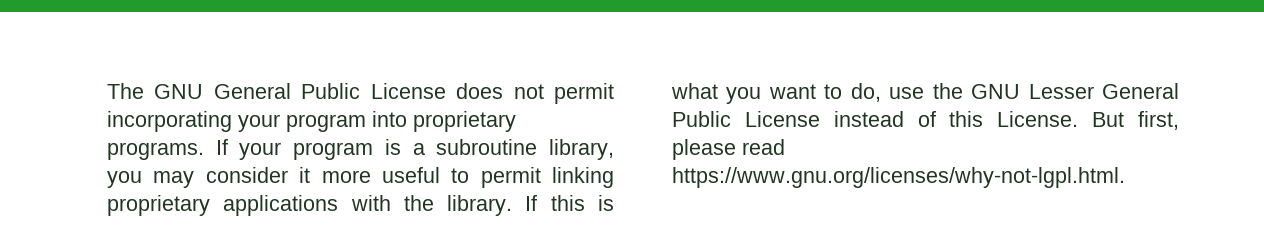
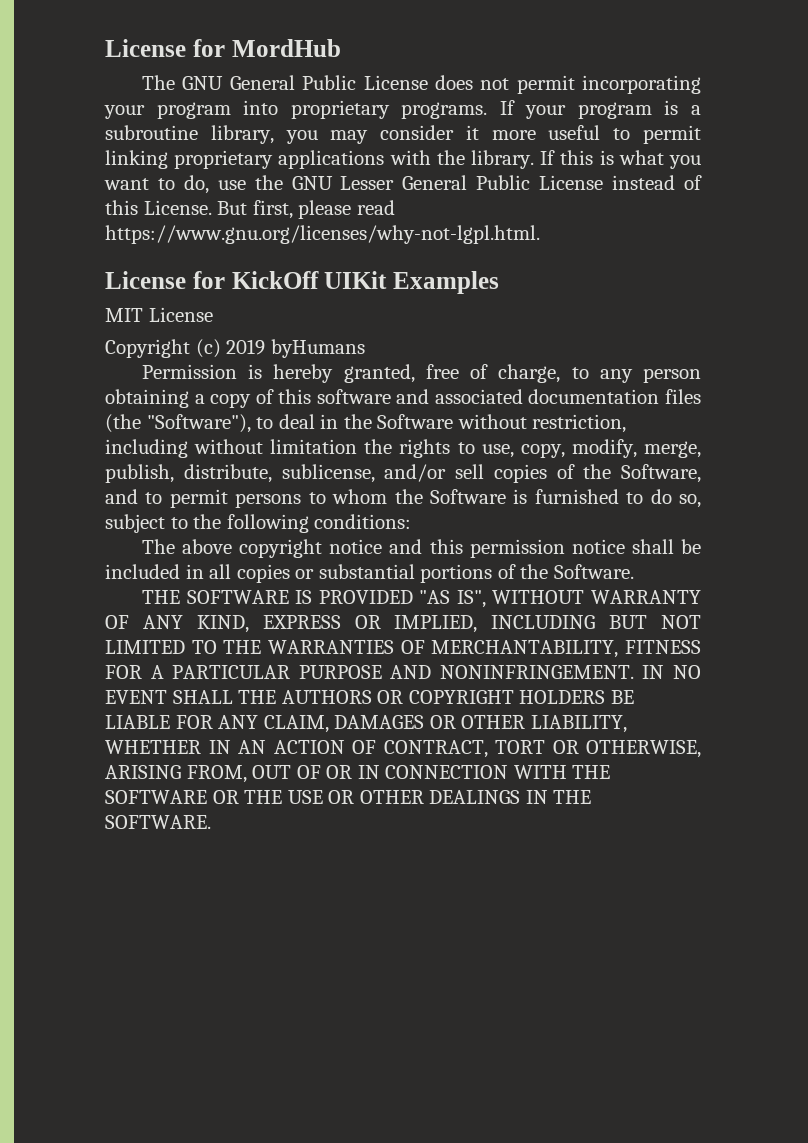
(107, 91) none -> [105,39,341,57] License for MordHub //
(1125, 177) none -> [105,271,499,294] [105,307,213,322] [105,339,365,358] [141,364,701,383] [105,389,701,408] [105,414,627,433] [105,439,702,458] [105,464,701,483] [105,489,701,508] [105,514,412,533] [141,539,702,558] [105,564,634,583] [141,590,702,608] [105,615,701,633] [105,640,701,658] [105,665,701,679] [105,690,634,704] [105,715,627,733] [105,740,701,758] [105,765,611,783] [105,790,592,804] [105,815,211,829] // License for KickOff UIKit Examples // MIT License // Copyright (c) 2019 byHumans // Permission is hereby granted, free of charge, to any person obtaining a copy of this software and associated documentation files (the "Software"), to deal in the Software without restriction, including without limitation the rights to use, copy, modify, merge, publish, distribute, sublicense, and/or sell copies of the Software, and to permit persons to whom the Software is furnished to do so, subject to the following conditions: // The above copyright notice and this permission notice shall be included in all copies or substantial portions of the Software. // THE SOFTWARE IS PROVIDED "AS IS", WITHOUT WARRANTY OF ANY KIND, EXPRESS OR IMPLIED, INCLUDING BUT NOT LIMITED TO THE WARRANTIES OF MERCHANTABILITY, FITNESS FOR A PARTICULAR PURPOSE AND NONINFRINGEMENT. IN NO EVENT SHALL THE AUTHORS OR COPYRIGHT HOLDERS BE LIABLE FOR ANY CLAIM, DAMAGES OR OTHER LIABILITY, WHETHER IN AN ACTION OF CONTRACT, TORT OR OTHERWISE, ARISING FROM, OUT OF OR IN CONNECTION WITH THE SOFTWARE OR THE USE OR OTHER DEALINGS IN THE SOFTWARE.

